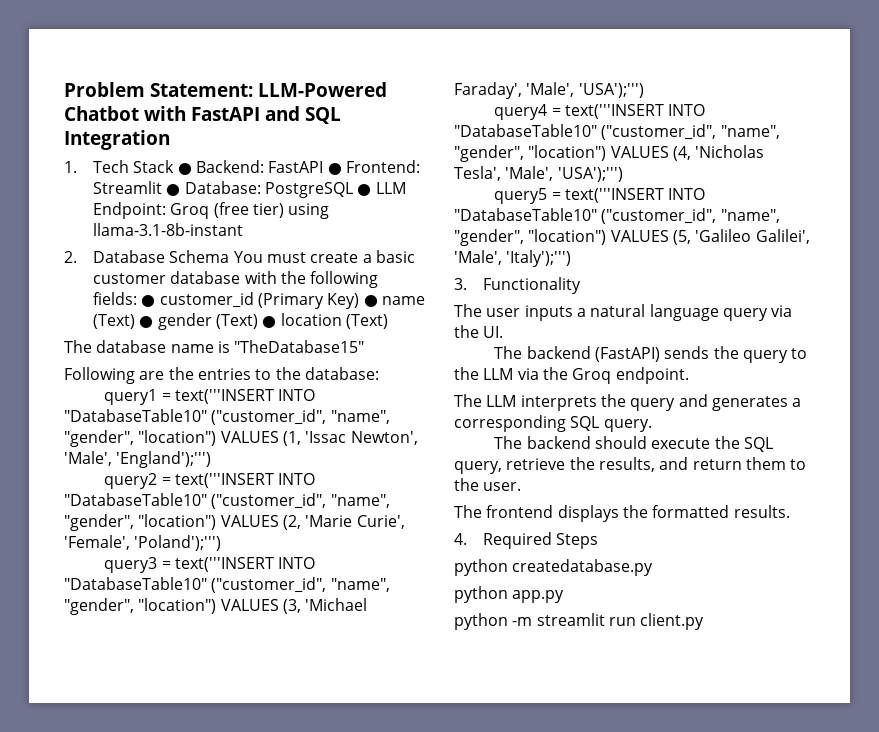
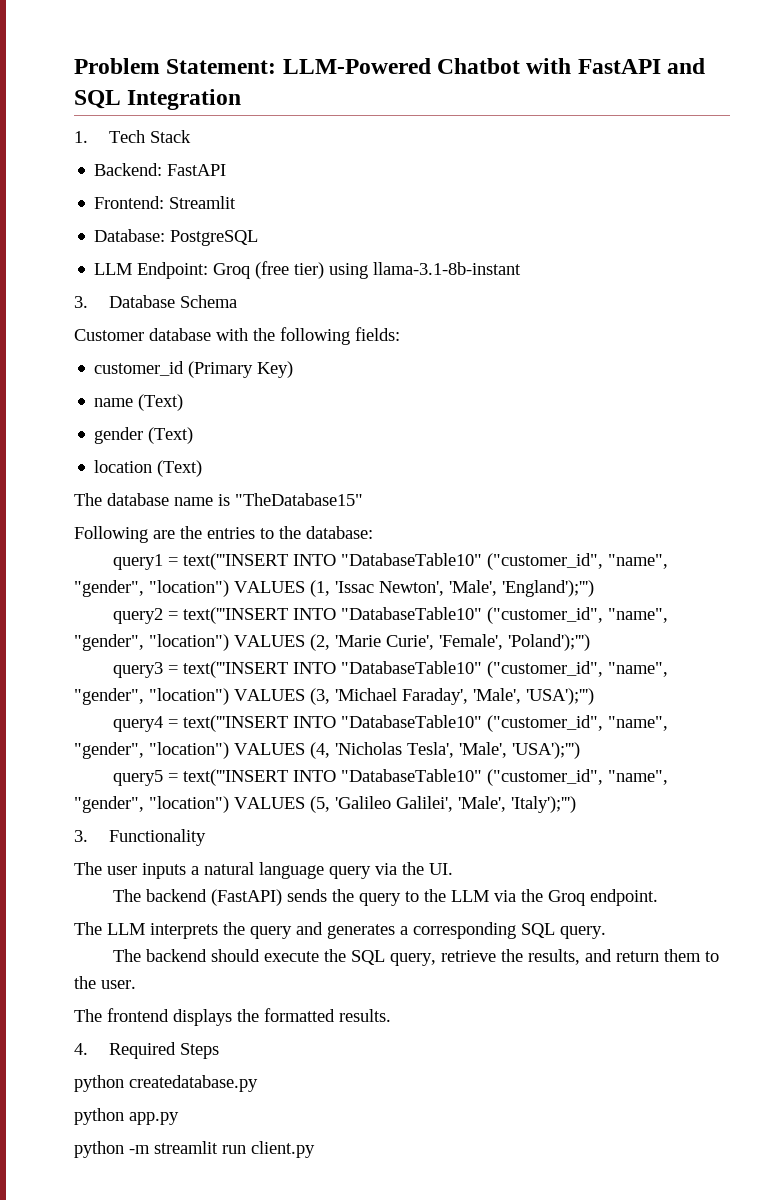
[177,163,192,175] ● -> (192, 136) //
[327,163,342,175] ● -> (227, 170) //
[166,184,181,196] ● -> (237, 202) //
[357,184,372,196] ● -> (259, 238) //
[64,251,77,263] 2. -> [74,296,88,308] 3.
[233,250,415,263] [93,273,167,284] You must create a basic customer -> [74,329,144,341] // Customer
[141,295,156,307] ● -> (400, 334) //
[363,295,378,307] ● -> (294, 369) //
[139,316,154,328] ● -> (184, 402) //
[262,316,277,328] ● -> (194, 435) //

